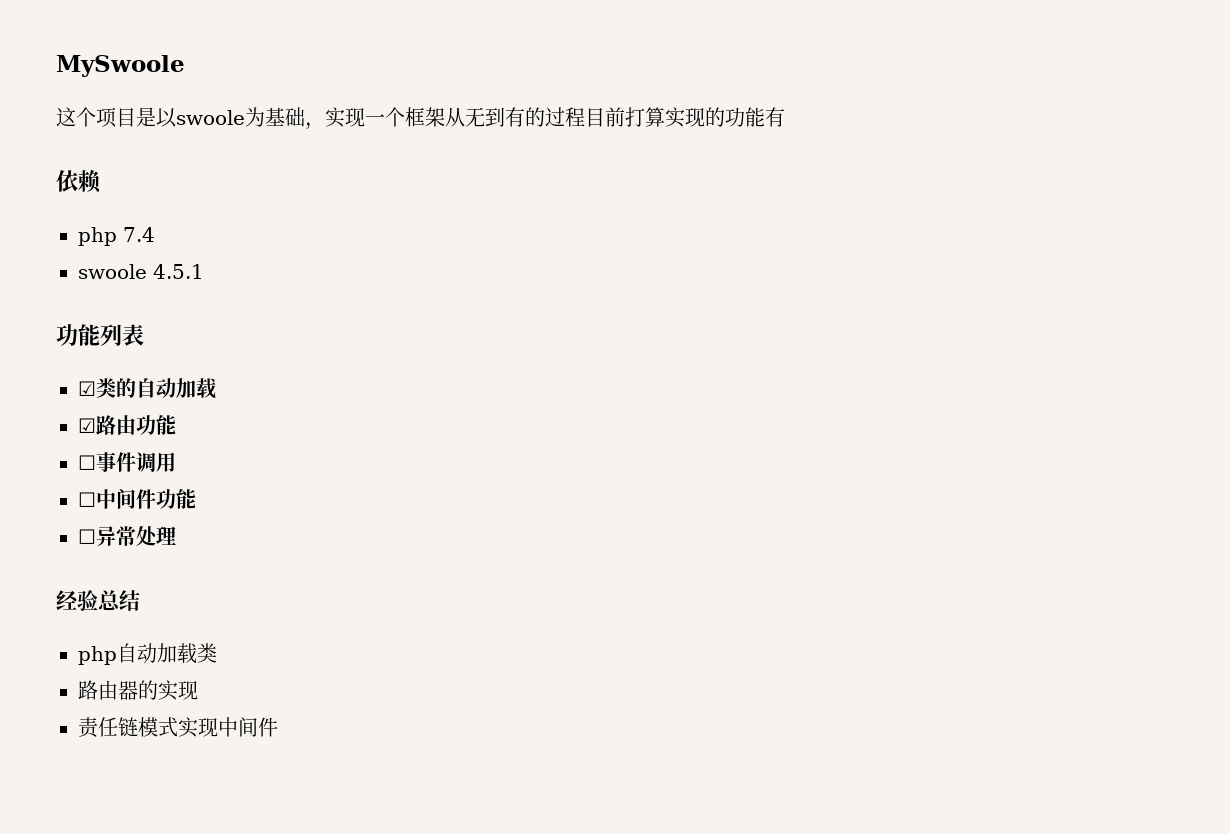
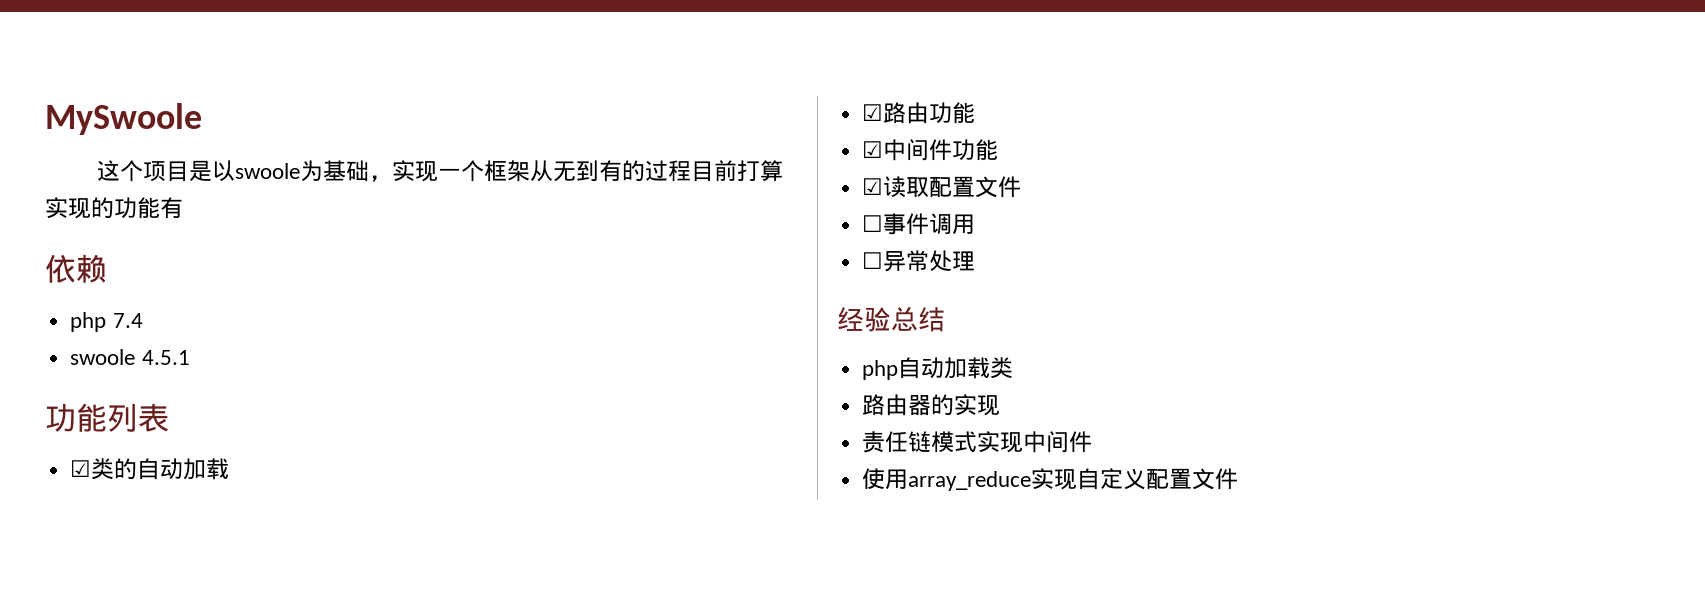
(176, 425) none -> [862,139,999,161] [862,176,1022,198] // ☑中间件功能 // ☑读取配置文件
[78,489,196,509] // ☐中间件功能 -> (976, 224) none
(278, 727) none -> [862,468,1239,491] // 使用array_reduce实现自定义配置文件

